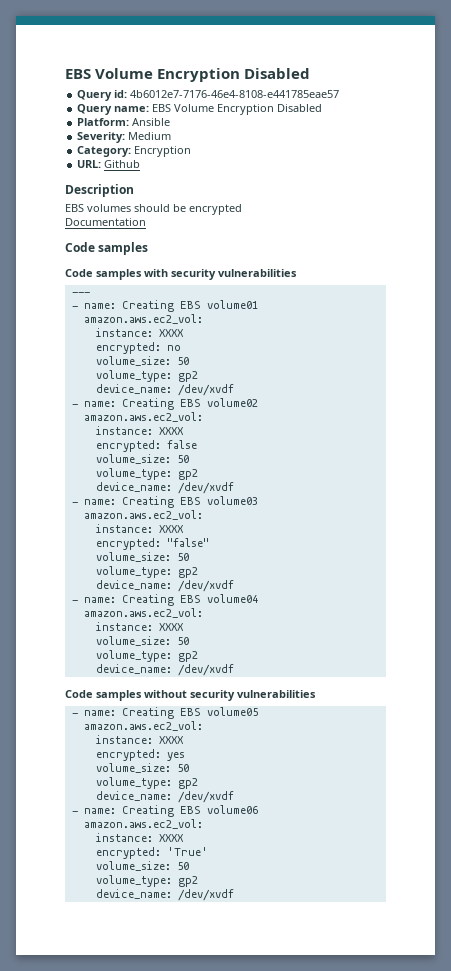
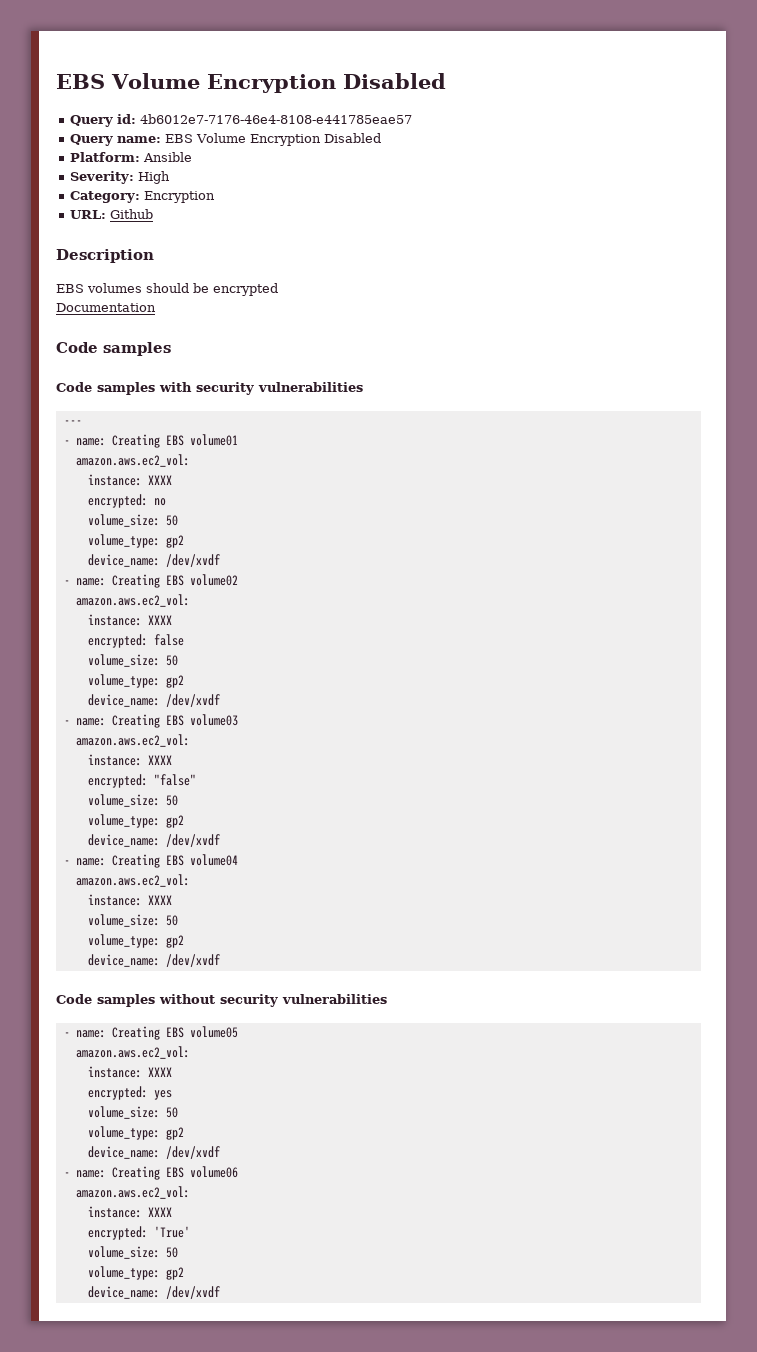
[128,132,172,140] Medium -> [138,171,171,184] High

